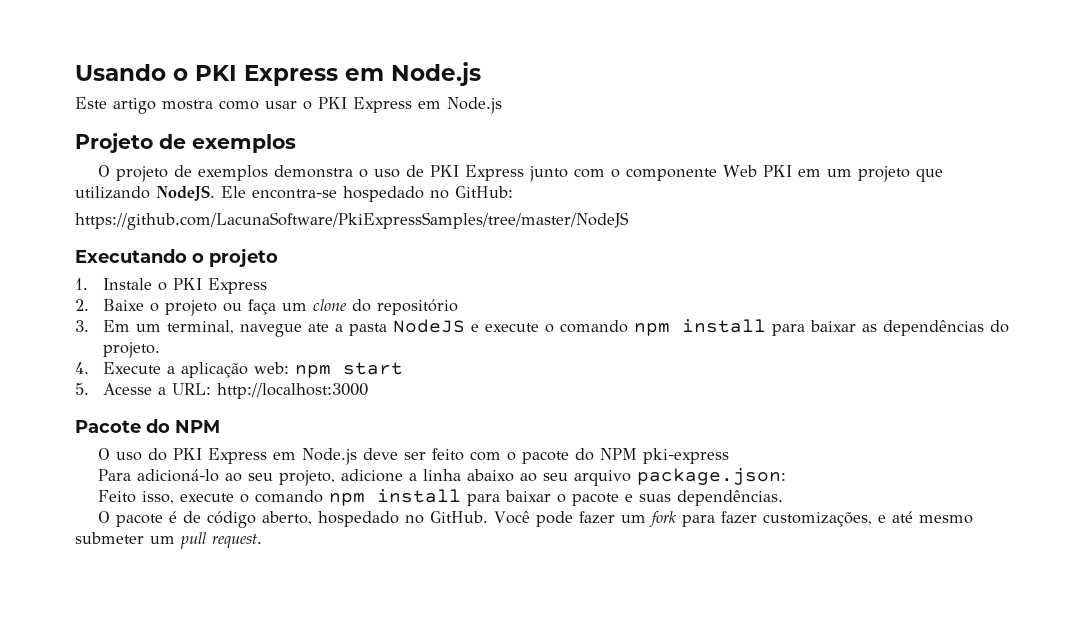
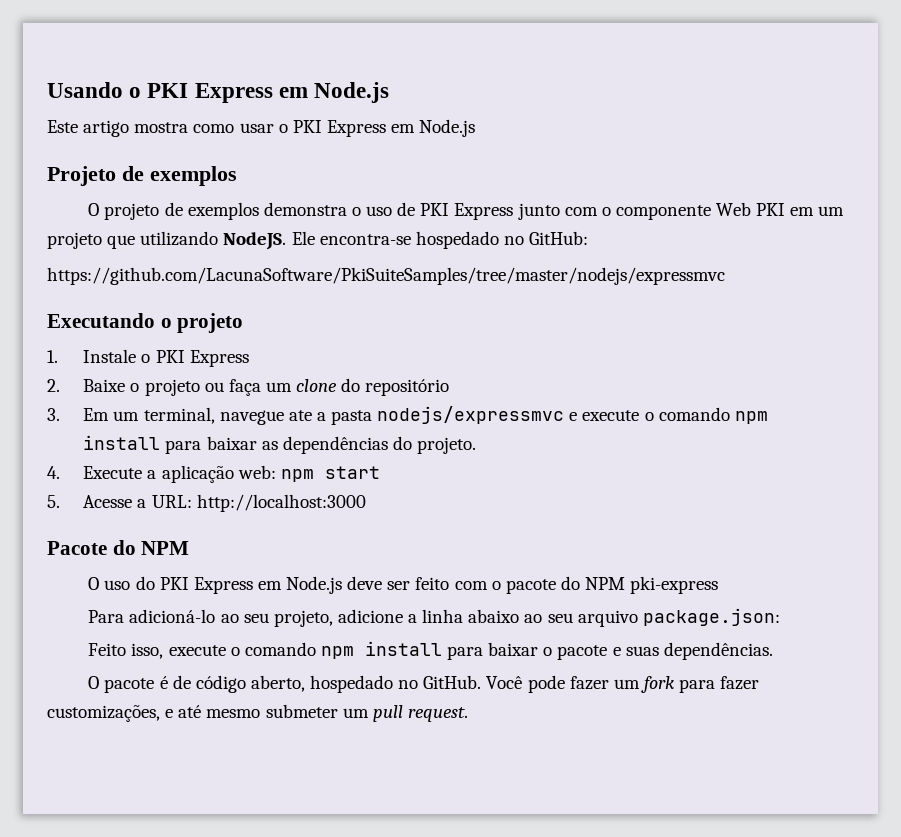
[75,212,629,230] https://github.com/LacunaSoftware/PkiExpressSamples/tree/master/NodeJS -> [47,267,725,285] https://github.com/LacunaSoftware/PkiSuiteSamples/tree/master/nodejs/expressmvc
[392,319,465,333] NodeJS -> [377,406,565,424] nodejs/expressmvc

